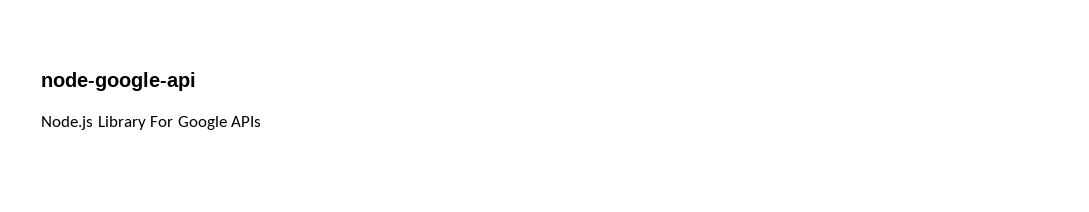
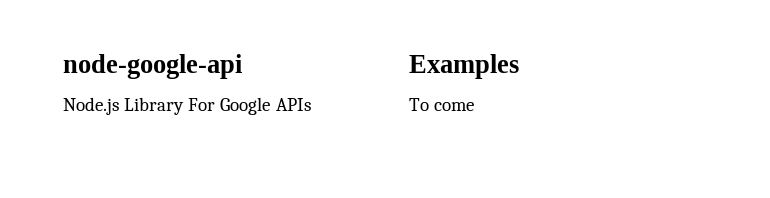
(262, 121) none -> [409,54,519,79] [409,98,475,111] // Examples // To come

